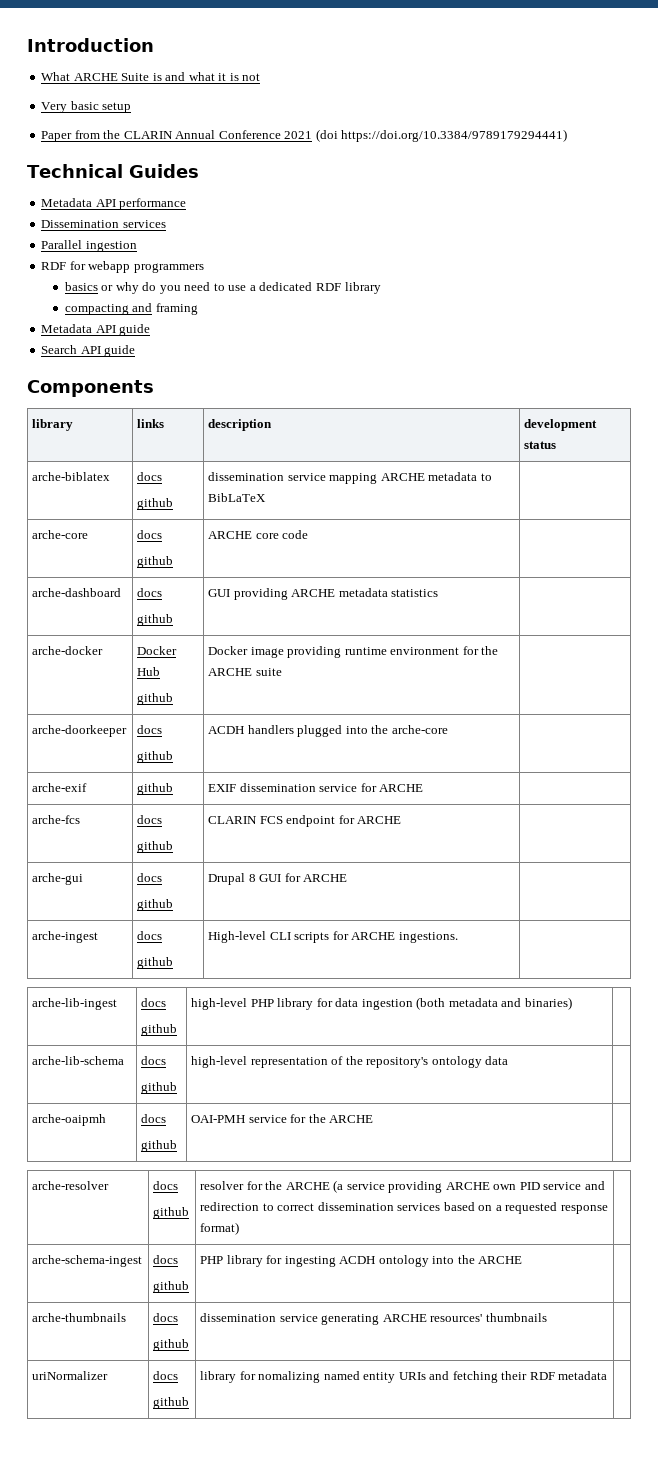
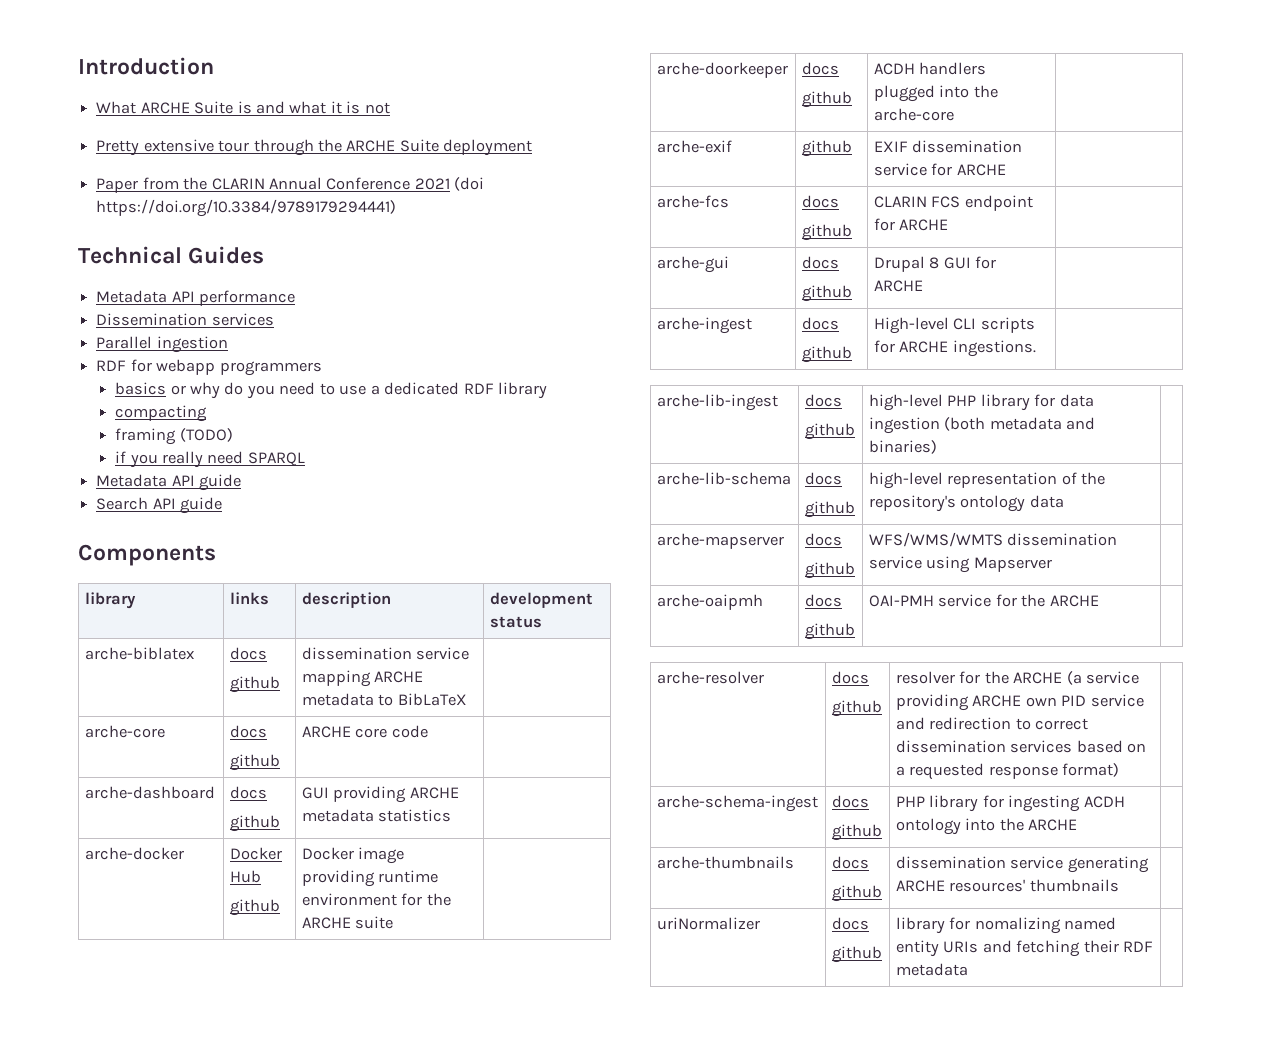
[41,101,132,113] Very basic setup -> [96,139,533,156] Pretty extensive tour through the ARCHE Suite deployment
[132,303,153,312] and -> (208, 413) //
(198, 309) none -> [179,428,233,442] [115,451,305,468] (TODO) // if you really need SPARQL
(509, 1060) none -> [656,533,784,549] [804,533,842,546] [804,562,855,579] [868,532,1118,547] [868,556,1052,573] // arche-mapserver | docs // github | WFS/WMS/WMTS dissemination service using Mapserver |

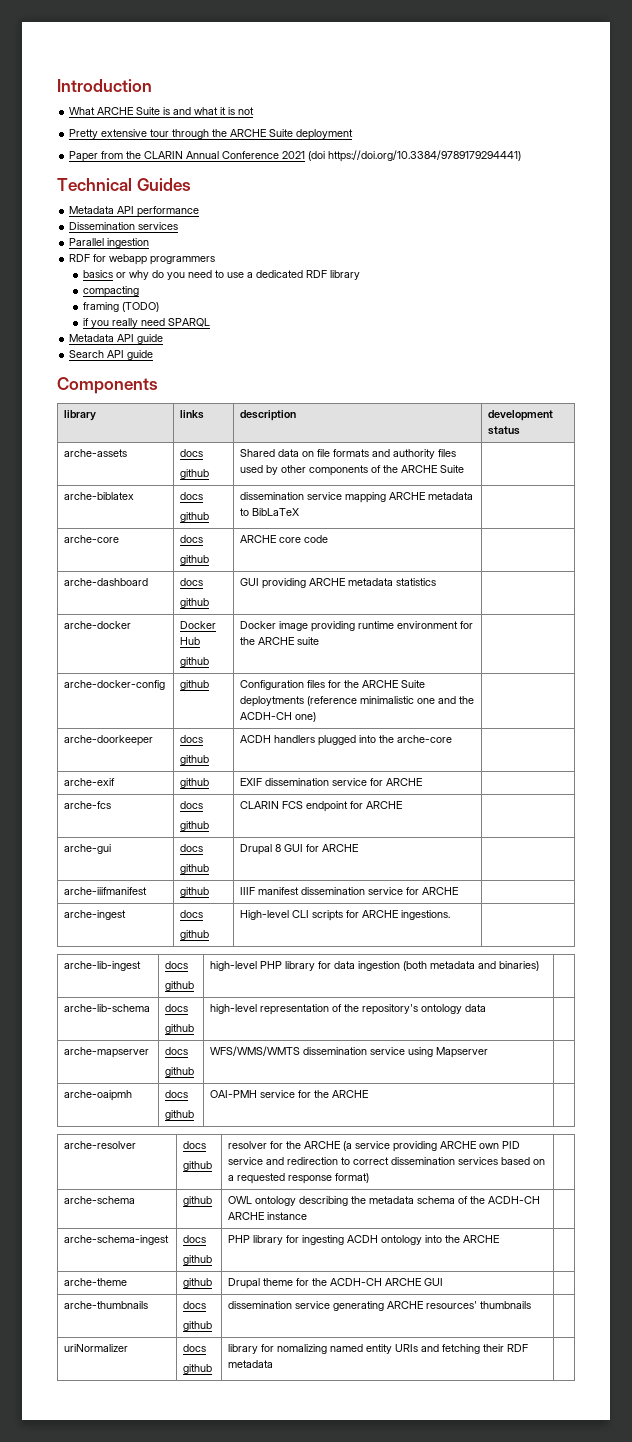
(542, 622) none -> [64,449,128,457] [180,449,204,457] [180,469,210,479] [240,449,457,459] [240,465,465,476] // arche-assets | docs // github | Shared data on file formats and authority files used by other components of the ARCHE Suite |
(394, 922) none -> [64,680,166,690] [180,680,210,690] [240,680,426,690] [240,696,475,707] [240,712,317,722] // arche-docker-config | github | Configuration files for the ARCHE Suite deploytments (reference minimalistic one and the ACDH-CH one) |
(923, 286) none -> [64,887,148,895] [180,887,210,897] [240,887,459,895] // arche-iiifmanifest | github | IIIF manifest dissemination service for ARCHE |
(1120, 770) none -> [64,1196,136,1204] [183,1196,213,1206] [228,1196,541,1206] [228,1212,308,1220] // arche-schema | github | OWL ontology describing the metadata schema of the ACDH-CH ARCHE instance |
(1078, 825) none -> [64,1278,128,1286] [183,1278,213,1288] [228,1278,444,1289] // arche-theme | github | Drupal theme for the ACDH-CH ARCHE GUI |

